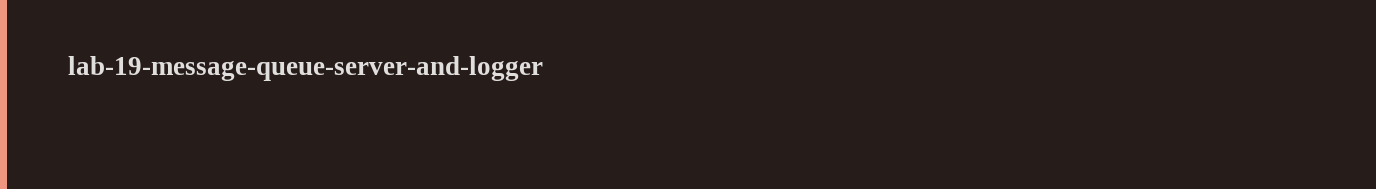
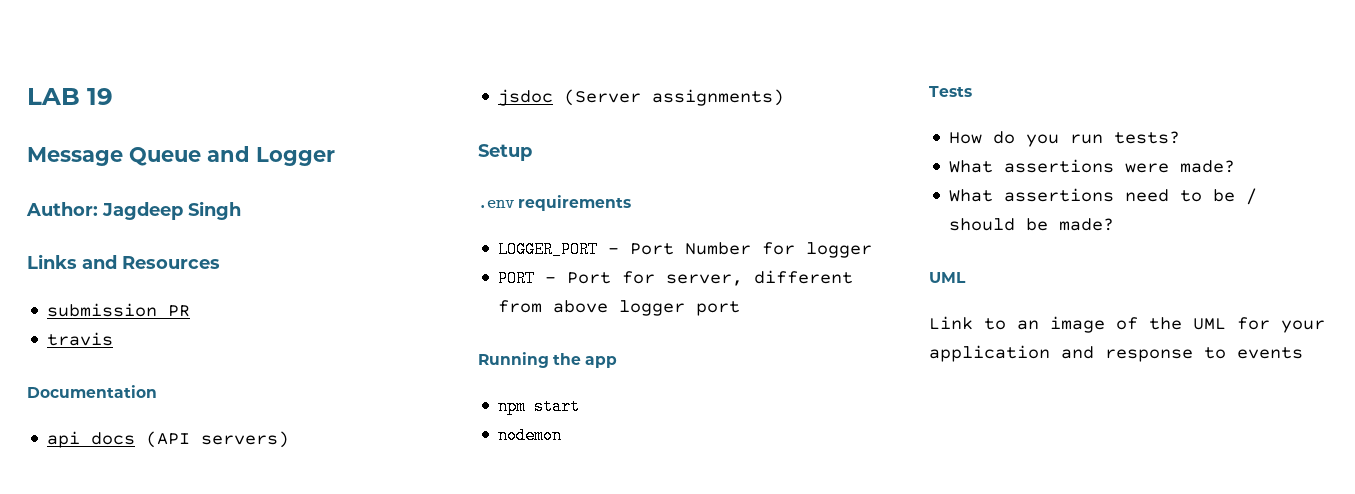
[68,56,543,81] lab-19-message-queue-server-and-logger -> [27,88,113,105] [27,146,335,166] [26,201,241,220] [27,254,220,269] [47,303,191,317] [47,332,114,346] [27,385,157,398] [47,431,290,448] [498,89,785,106] [478,144,532,161] [478,195,632,211] [498,241,873,258] [498,270,854,287] [498,300,741,316] [478,352,618,368] [498,398,581,415] [498,427,563,444] [929,86,972,97] [949,131,1181,147] [949,159,1236,173] [949,188,1258,205] [949,218,1115,231] [929,272,966,283] [929,316,1325,333] [929,345,1303,362] LAB 19 // Message Queue and Logger // Author: Jagdeep Singh // Links and Resources // submission PR // travis // Documentation // api docs (API servers) // jsdoc (Server assignments) // Setup // .env requirements // LOGGER_PORT - Port Number for logger // PORT - Port for server, different from above logger port // Running the app // npm start // nodemon // Tests // How do you run tests? // What assertions were made? // What assertions need to be / should be made? // UML // Link to an image of the UML for your application and response to events

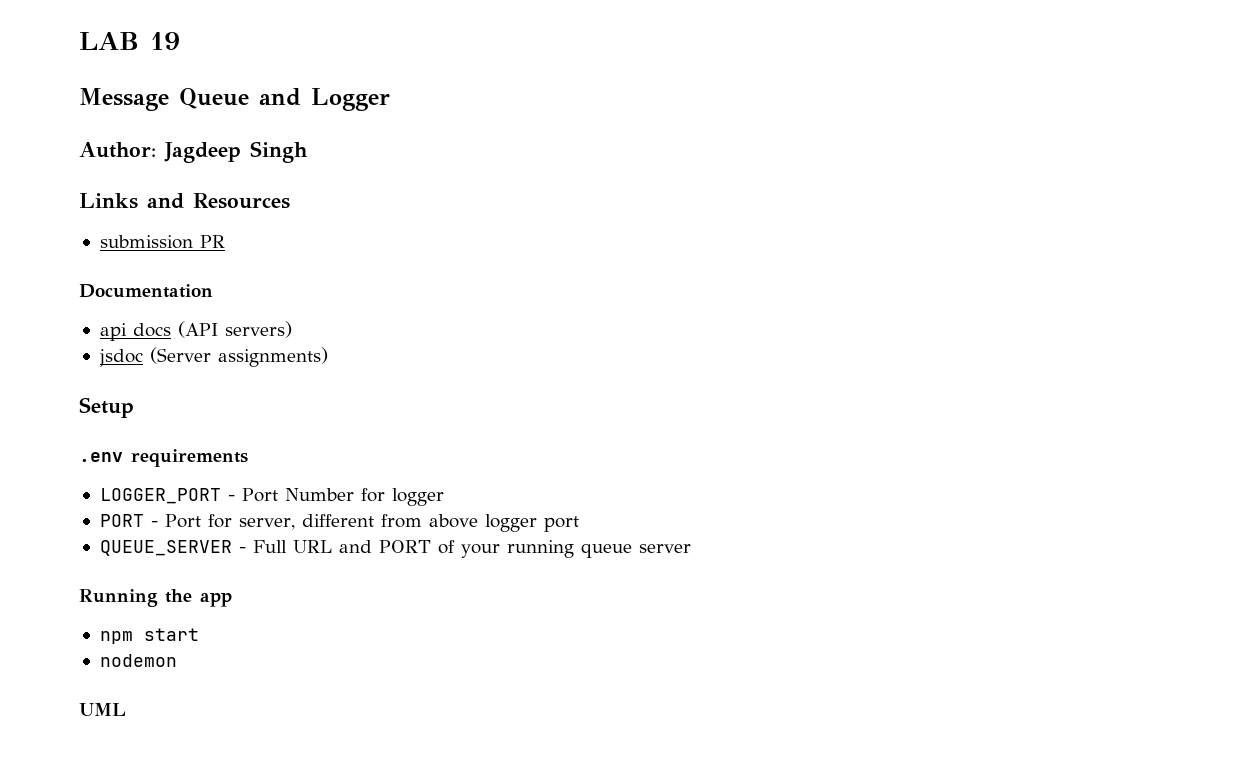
[47,332,114,346] // travis -> (225, 241) none
(741, 308) none -> [99,540,691,558] // QUEUE_SERVER - Full URL and PORT of your running queue server
[929,86,972,97] [949,131,1181,147] [949,159,1236,173] [949,188,1258,205] [949,218,1115,231] [929,272,966,283] [929,316,1325,333] [929,345,1303,362] Tests // How do you run tests? // What assertions were made? // What assertions need to be / should be made? // UML // Link to an image of the UML for your application and response to events -> [79,703,126,716] UML

